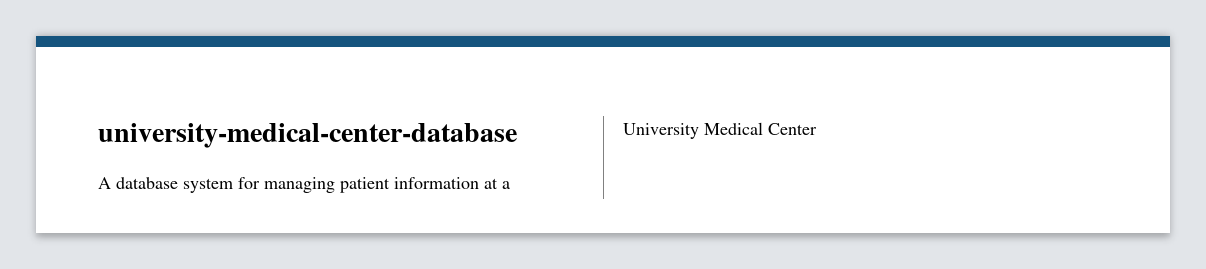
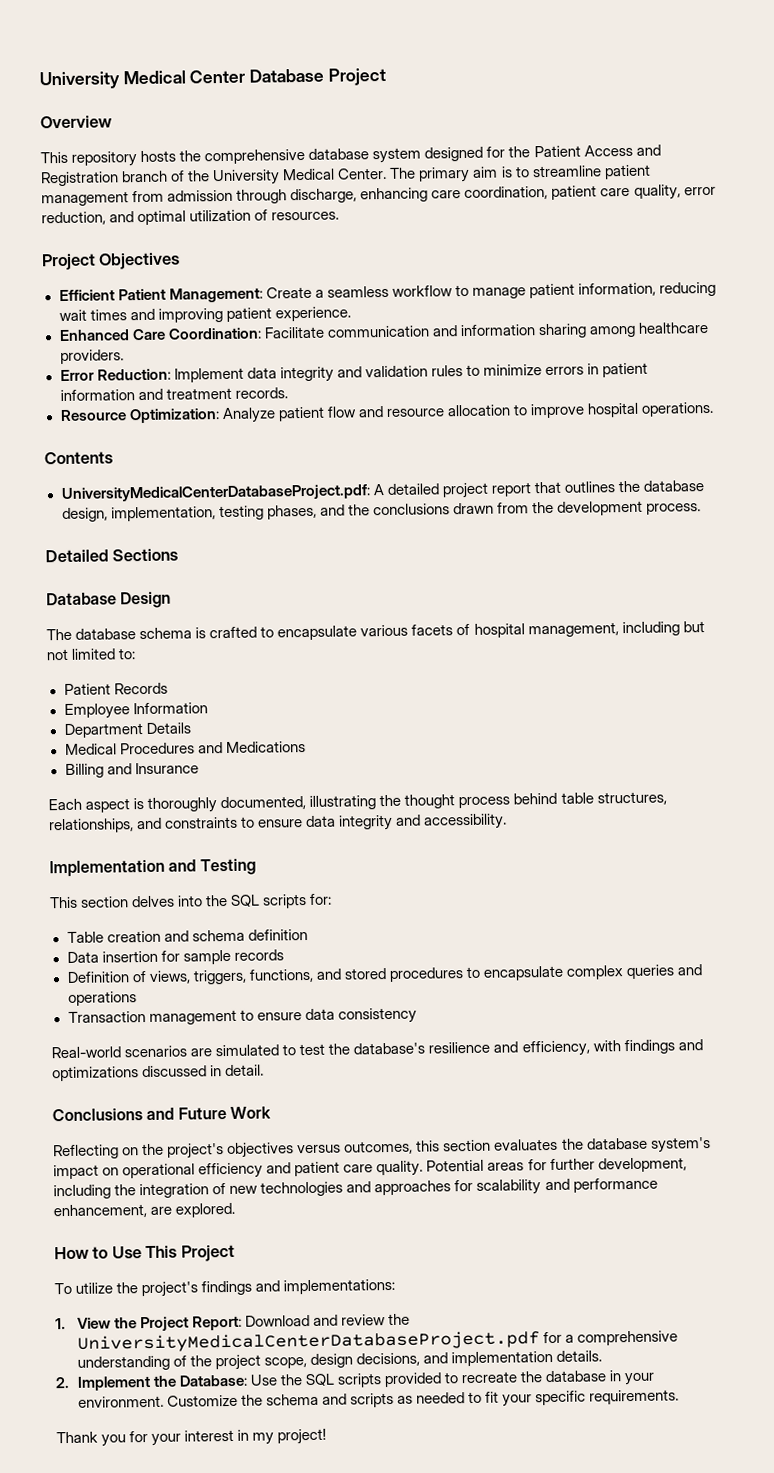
[98,123,517,148] [98,177,510,193] [623,122,817,139] university-medical-center-database // A database system for managing patient information at a University Medical Center -> [39,67,386,90] [40,115,112,129] [40,144,661,167] [40,164,651,187] [41,184,716,207] [41,209,340,226] [41,252,181,271] [58,281,717,303] [58,306,351,323] [58,321,709,342] [59,349,124,365] [59,362,649,383] [59,387,288,402] [59,401,715,424] [44,451,113,465] [60,480,704,503] [61,500,702,523] [45,548,179,563] [46,591,172,609] [46,621,705,641] [46,648,137,661] [63,682,168,696] [63,702,208,720] [63,722,191,739] [64,741,306,756] [64,762,199,778] [48,791,667,813] [48,813,508,834] [49,858,256,878] [49,893,333,909] [66,929,308,943] [66,949,284,965] [66,964,703,985] [67,991,137,1006] [67,1007,417,1025] [51,1039,703,1059] [52,1064,265,1082] [52,1106,271,1122] [53,1137,711,1160] [53,1157,687,1180] [53,1177,658,1200] [53,1202,236,1219] [54,1244,235,1262] [54,1278,396,1298] [55,1313,410,1332] [76,1330,678,1353] [76,1350,603,1371] [55,1370,656,1391] [77,1389,680,1408] [56,1428,327,1447] University Medical Center Database Project // Overview // This repository hosts the comprehensive database system designed for the Patient Access and Registration branch of the University Medical Center. The primary aim is to streamline patient management from admission through discharge, enhancing care coordination, patient care quality, error reduction, and optimal utilization of resources. // Project Objectives // Efficient Patient Management: Create a seamless workflow to manage patient information, reducing wait times and improving patient experience. // Enhanced Care Coordination: Facilitate communication and information sharing among healthcare providers. // Error Reduction: Implement data integrity and validation rules to minimize errors in patient information and treatment records. // Resource Optimization: Analyze patient flow and resource allocation to improve hospital operations. // Contents // UniversityMedicalCenterDatabaseProject.pdf: A detailed project report that outlines the database design, implementation, testing phases, and the conclusions drawn from the development process. // Detailed Sections // Database Design // The database schema is crafted to encapsulate various facets of hospital management, including but not limited to: // Patient Records // Employee Information // Department Details // Medical Procedures and Medications // Billing and Insurance // Each aspect is thoroughly documented, illustrating the thought process behind table structures, relationships, and constraints to ensure data integrity and accessibility. // Implementation and Testing // This section delves into the SQL scripts for: // Table creation and schema definition // Data insertion for sample records // Definition of views, triggers, functions, and stored procedures to encapsulate complex queries and operations // Transaction management to ensure data consistency // Real-world scenarios are simulated to test the database's resilience and efficiency, with findings and optimizations discussed in detail. // Conclusions and Future Work // Reflecting on the project's objectives versus outcomes, this section evaluates the database system's impact on operational efficiency and patient care quality. Potential areas for further development, including the integration of new technologies and approaches for scalability and performance enhancement, are explored. // How to Use This Project // To utilize the project's findings and implementations: // 1. View the Project Report: Download and review the UniversityMedicalCenterDatabaseProject.pdf for a comprehensive understanding of the project scope, design decisions, and implementation details. // 2. Implement the Database: Use the SQL scripts provided to recreate the database in your environment. Customize the schema and scripts as needed to fit your specific requirements. // Thank you for your interest in my project!

